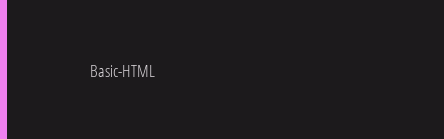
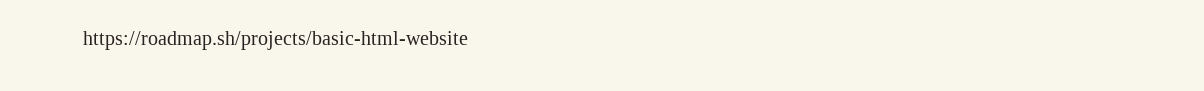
[90,65,155,77] Basic-HTML -> [83,31,468,50] https://roadmap.sh/projects/basic-html-website

